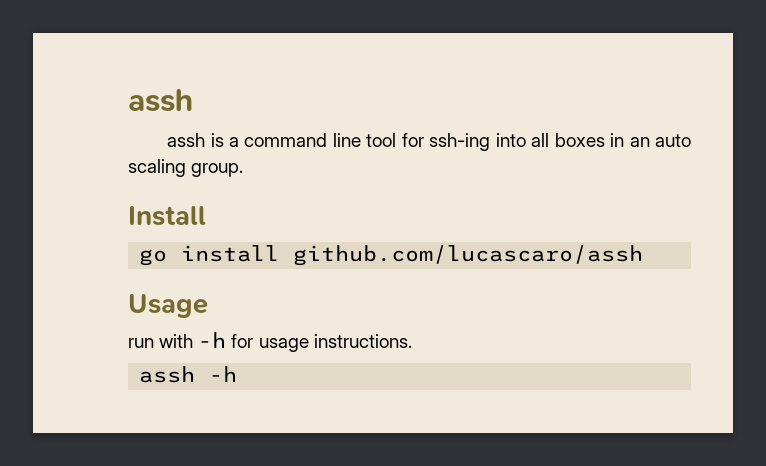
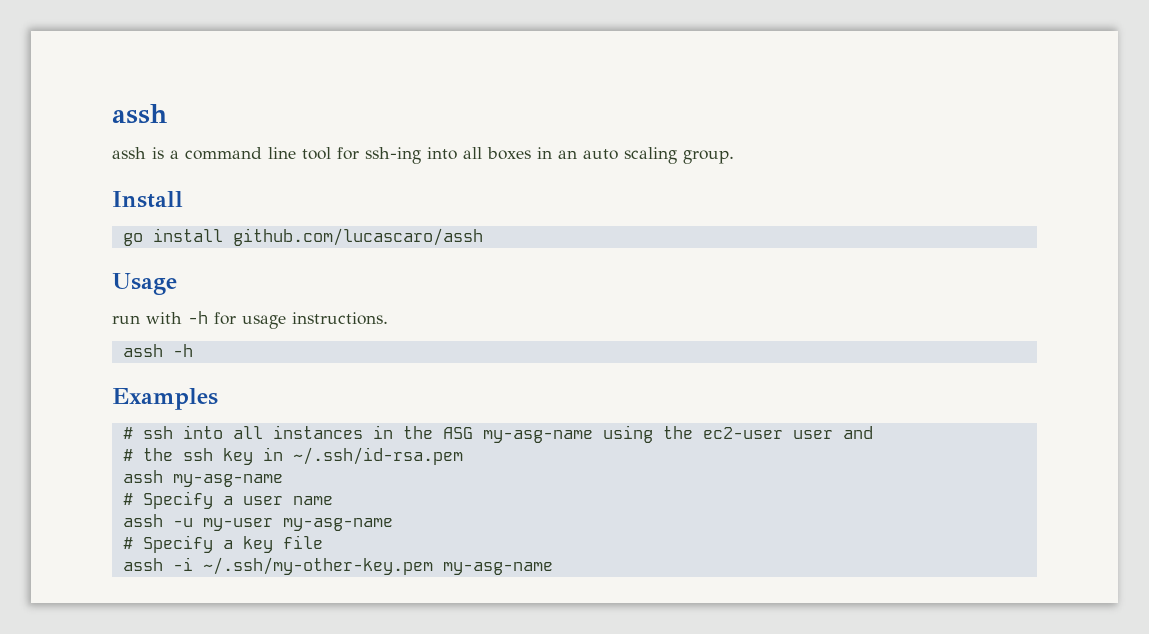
(238, 374) none -> [112,388,218,410] [122,425,873,443] [122,447,463,465] [122,470,283,487] [122,491,333,509] [122,514,393,531] [122,535,323,553] [122,557,553,575] // Examples // # ssh into all instances in the ASG my-asg-name using the ec2-user user and // # the ssh key in ~/.ssh/id-rsa.pem // assh my-asg-name // # Specify a user name // assh -u my-user my-asg-name // # Specify a key file // assh -i ~/.ssh/my-other-key.pem my-asg-name

